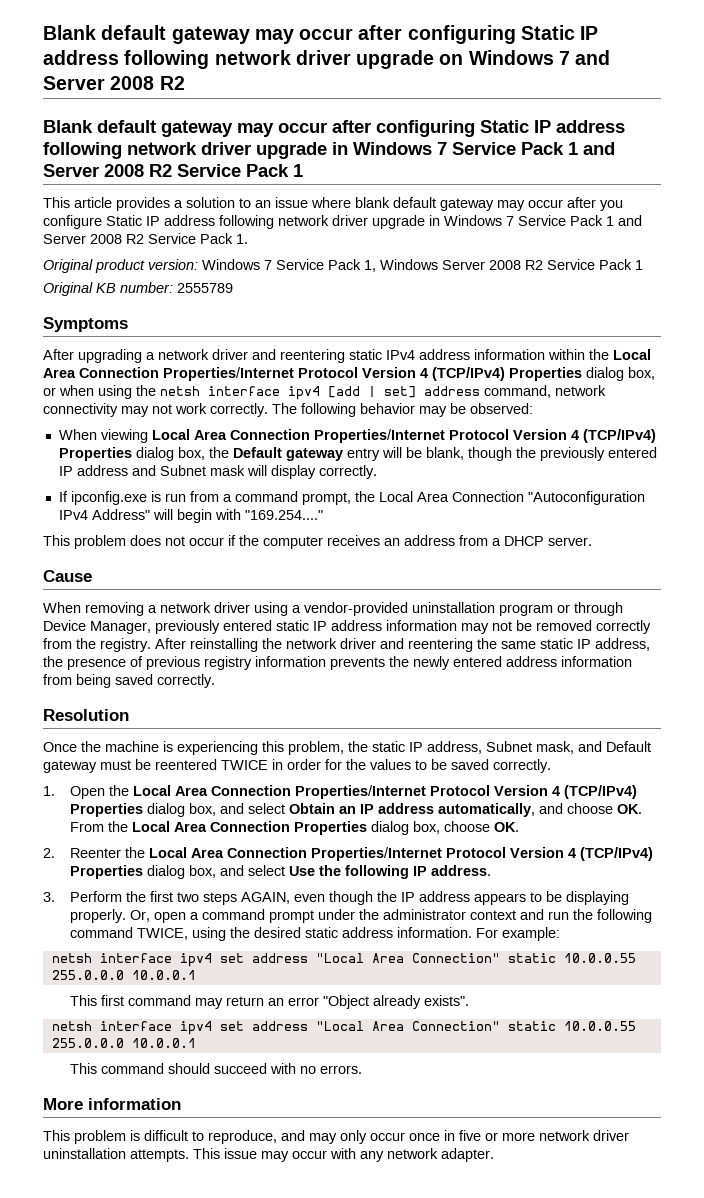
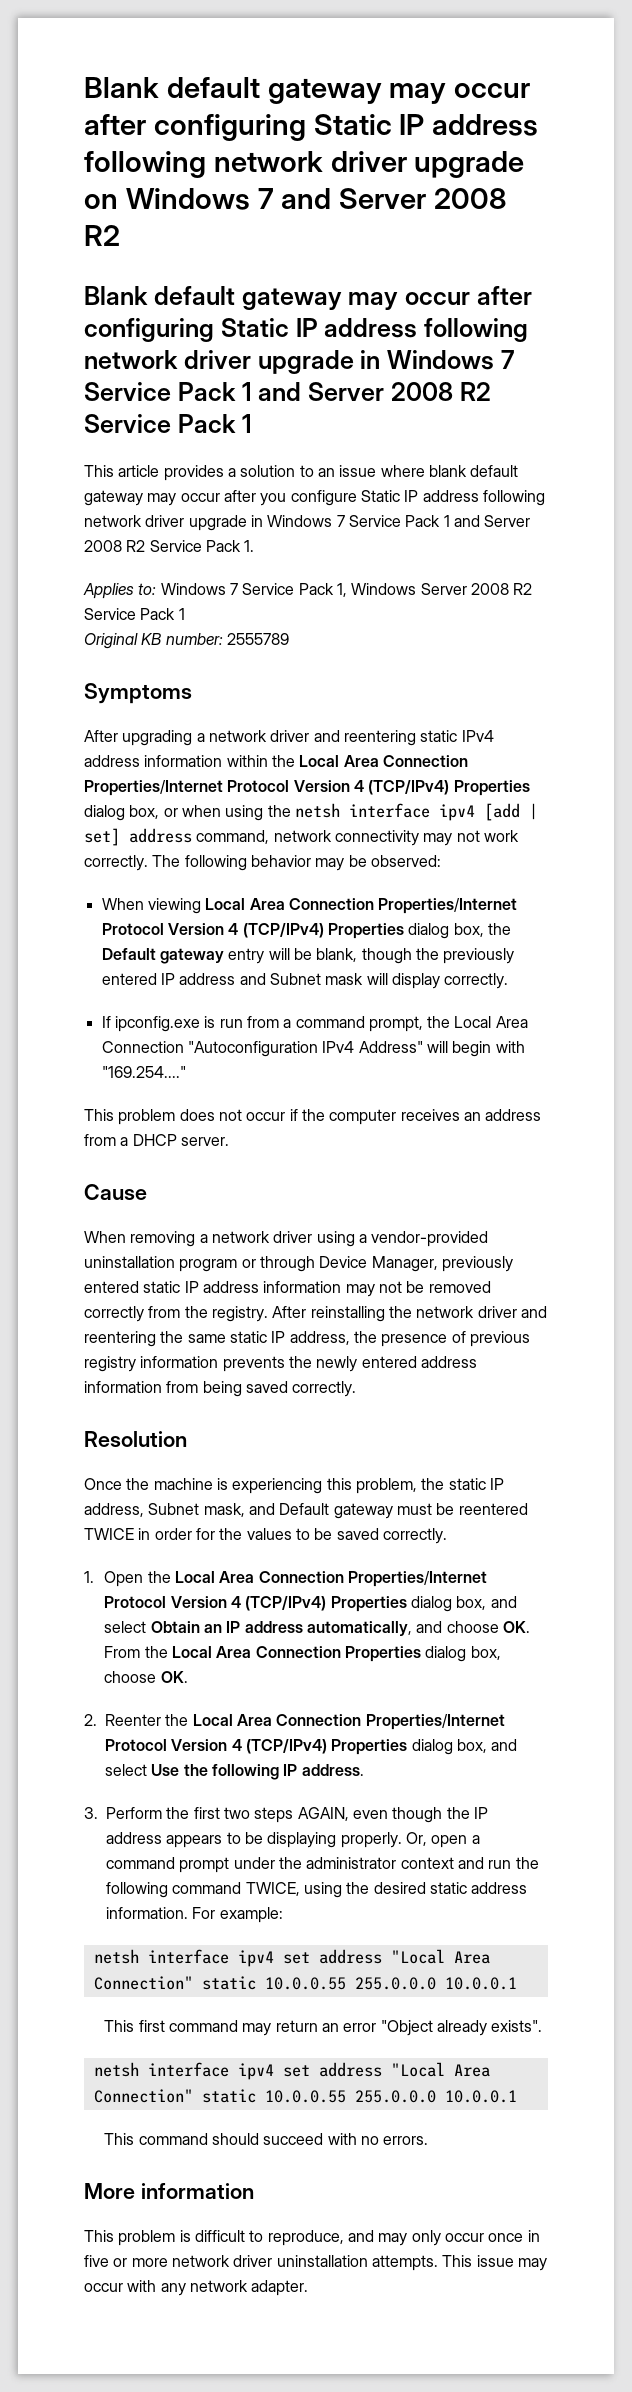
[43,259,198,273] Original product version: -> [83,583,157,599] Applies to:

